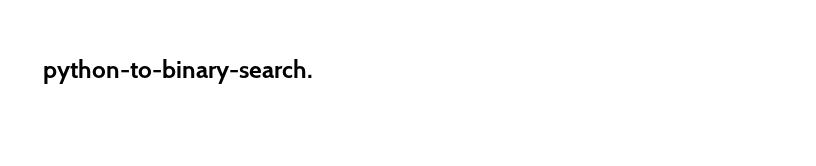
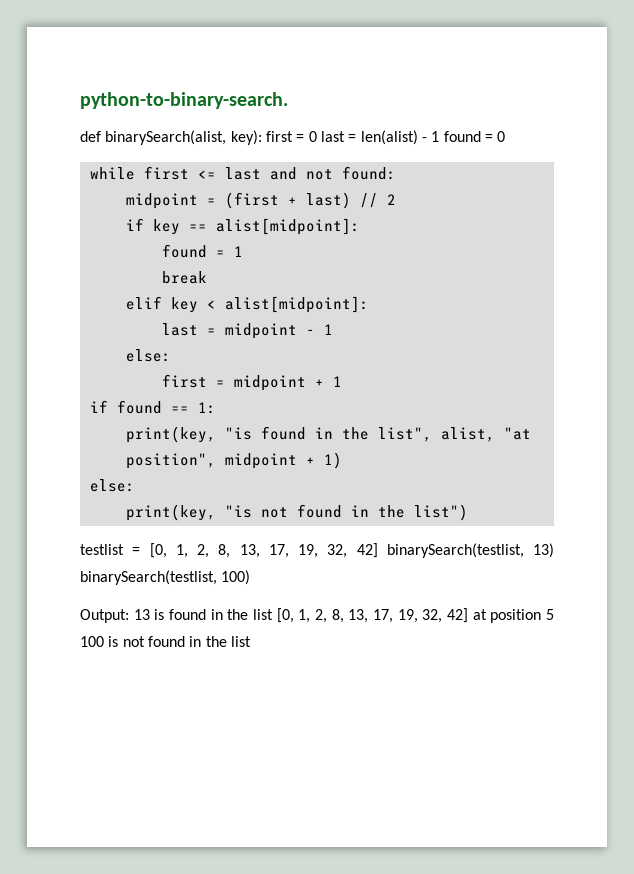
(313, 71) none -> [80,130,506,145] [89,166,396,180] [125,192,396,209] [125,218,360,235] [161,244,243,258] [161,271,207,284] [125,296,369,313] [161,323,333,339] [125,349,171,362] [161,374,342,391] [89,400,216,414] [125,426,531,443] [125,452,342,469] [89,479,135,492] [125,504,468,521] [80,543,554,558] [80,570,251,585] [80,608,555,623] [80,636,251,647] // def binarySearch(alist, key): first = 0 last = len(alist) - 1 found = 0 // while first <= last and not found: // midpoint = (first + last) // 2 // if key == alist[midpoint]: // found = 1 // break // elif key < alist[midpoint]: // last = midpoint - 1 // else: // first = midpoint + 1 // if found == 1: // print(key, "is found in the list", alist, "at position", midpoint + 1) // else: // print(key, "is not found in the list") // testlist = [0, 1, 2, 8, 13, 17, 19, 32, 42] binarySearch(testlist, 13) binarySearch(testlist, 100) // Output: 13 is found in the list [0, 1, 2, 8, 13, 17, 19, 32, 42] at position 5 100 is not found in the list

